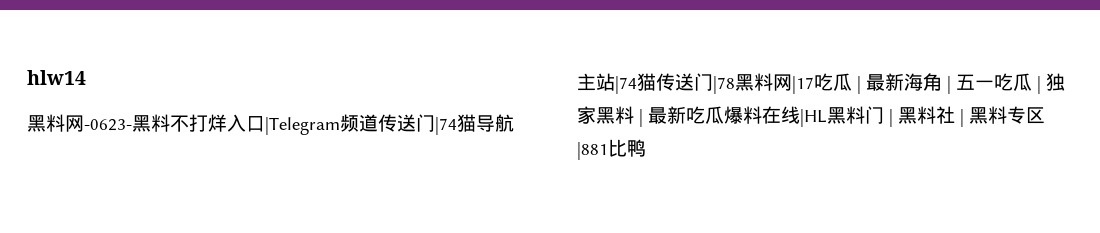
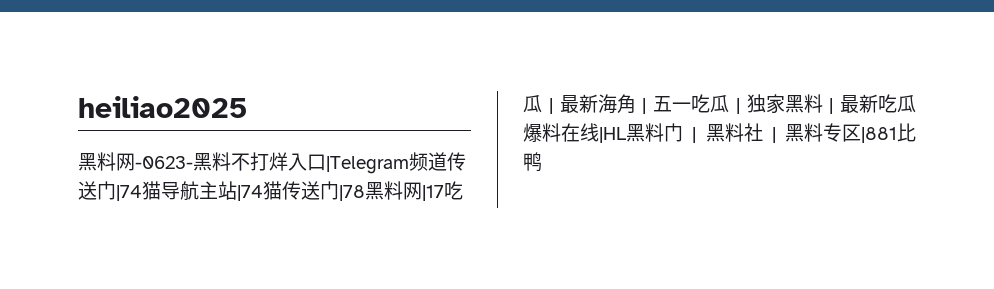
[27,70,86,85] hlw14 -> [78,96,247,118] heiliao2025

